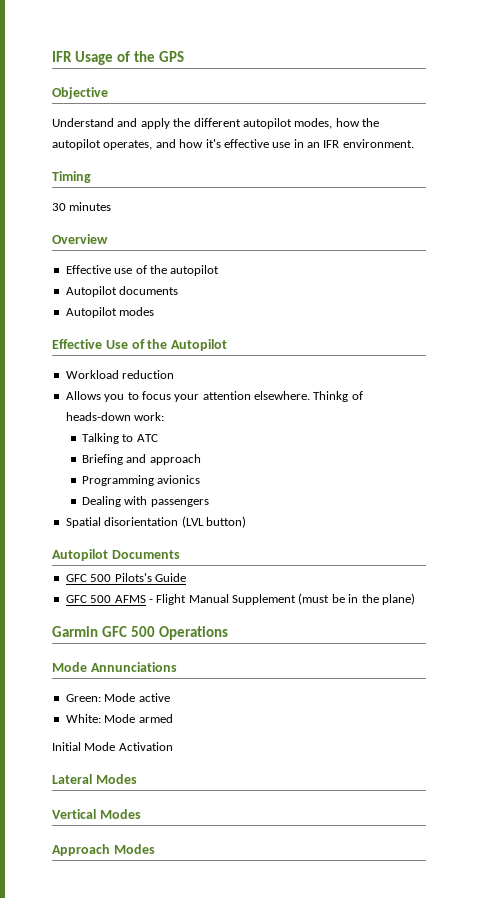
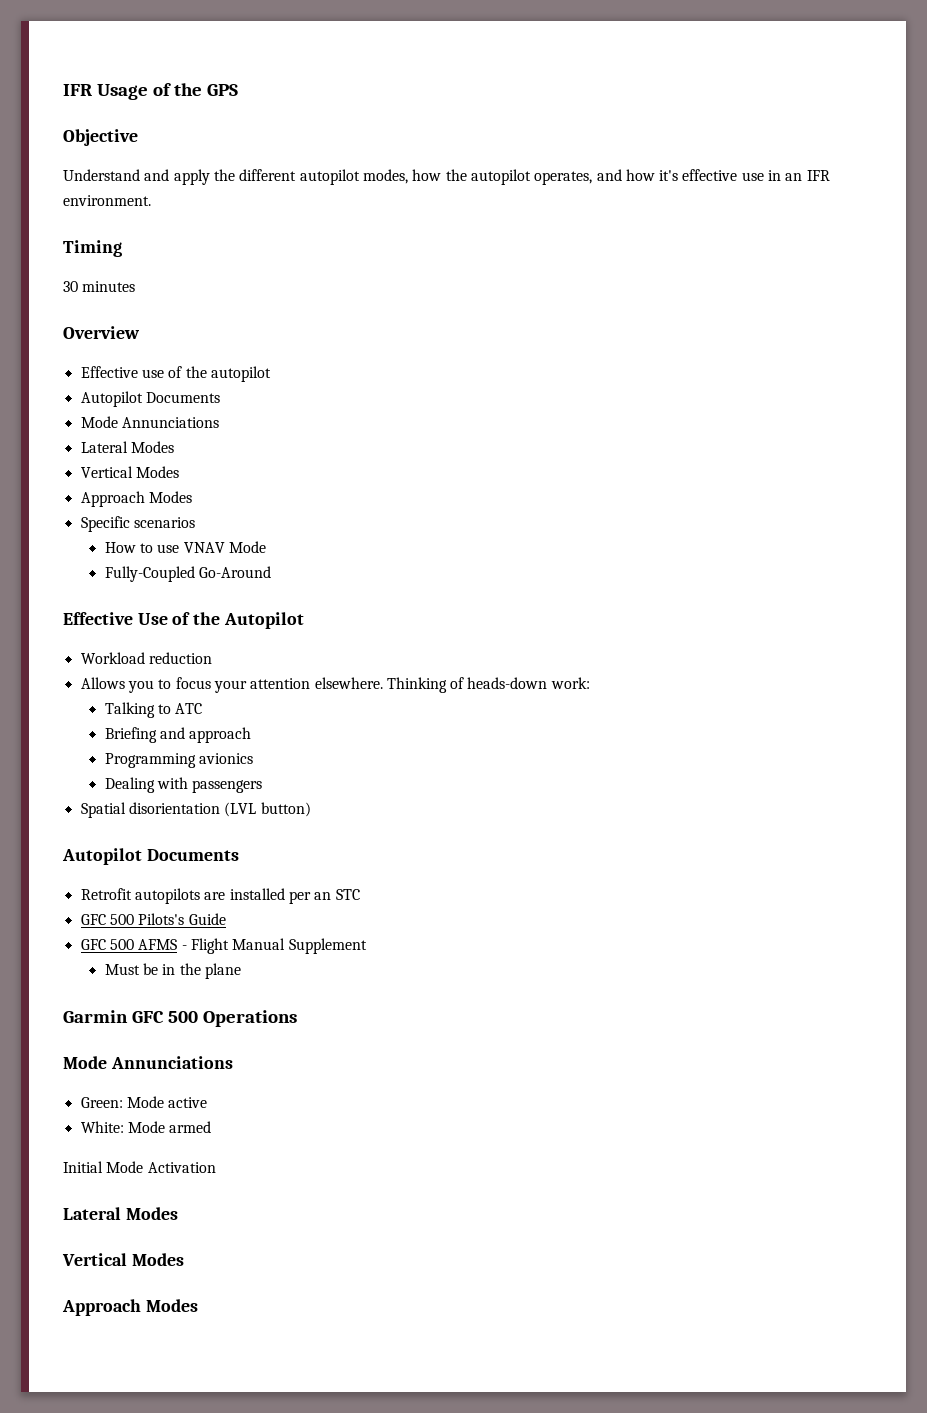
[119,286,179,295] [65,307,155,318] documents // Autopilot modes -> [145,392,220,403] [80,416,219,428] [80,441,174,453] [80,466,179,478] [80,491,192,507] [80,516,195,532] [104,541,266,553] [104,566,271,582] Documents // Mode Annunciations // Lateral Modes // Vertical Modes // Approach Modes // Specific scenarios // How to use VNAV Mode // Fully-Coupled Go-Around
[313,391,349,402] Thinkg -> [386,677,447,693] Thinking
(180, 554) none -> [80,888,360,904] // Retrofit autopilots are installed per an STC
[298,593,330,605] (must -> [104,964,140,975] // Must
[381,593,415,605] plane) -> [204,963,241,979] plane

